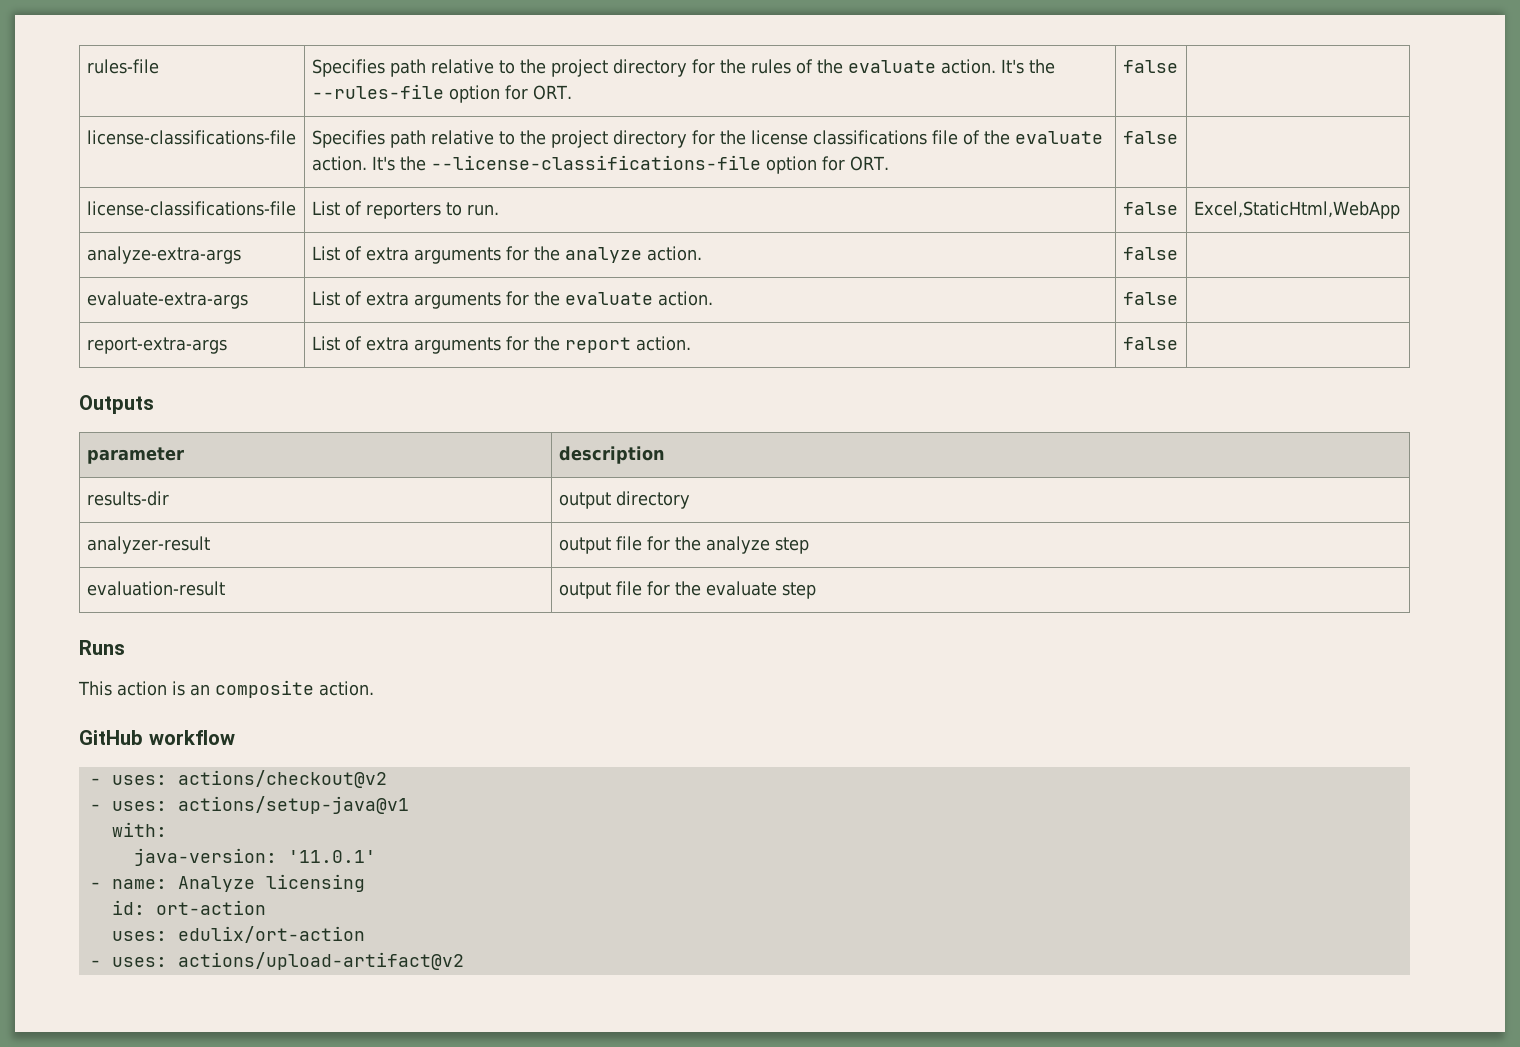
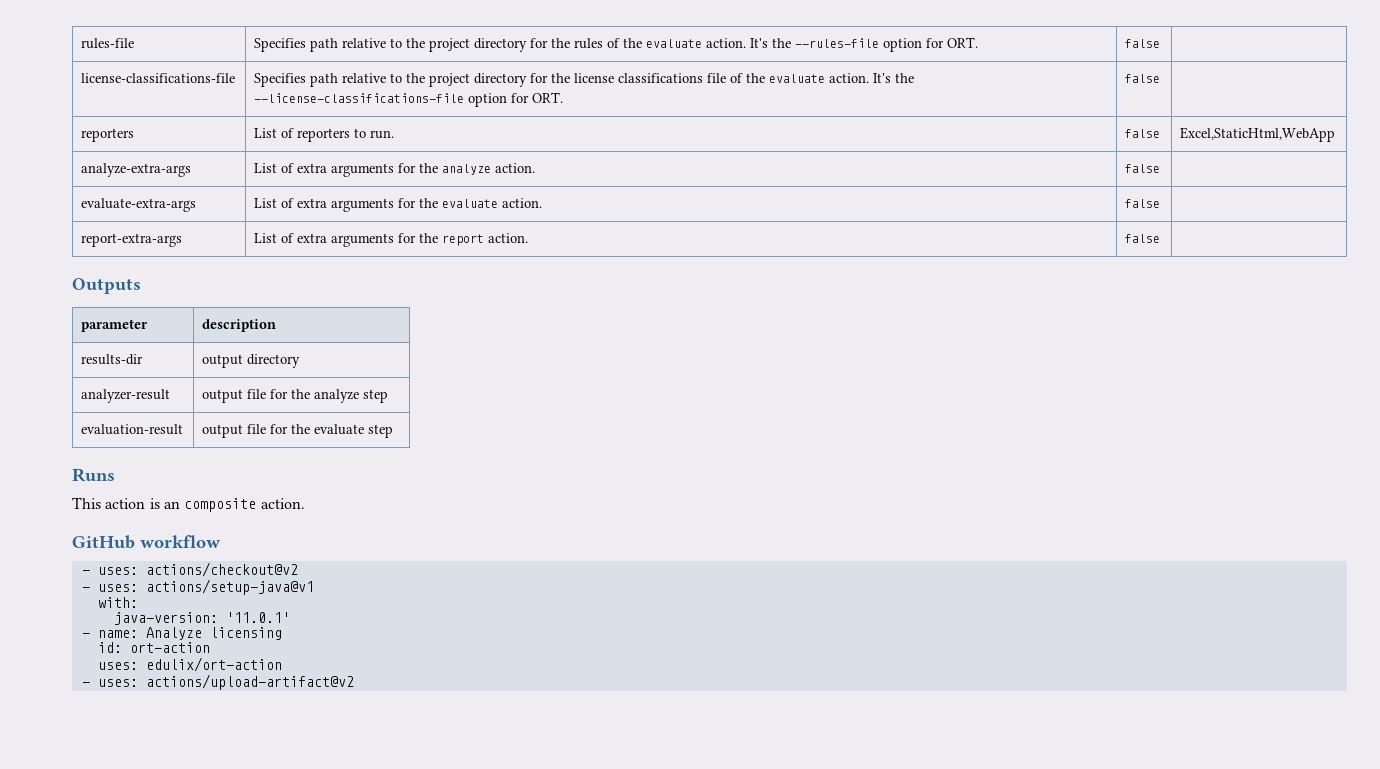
[86,201,296,216] license-classifications-file -> [81,128,135,142] reporters

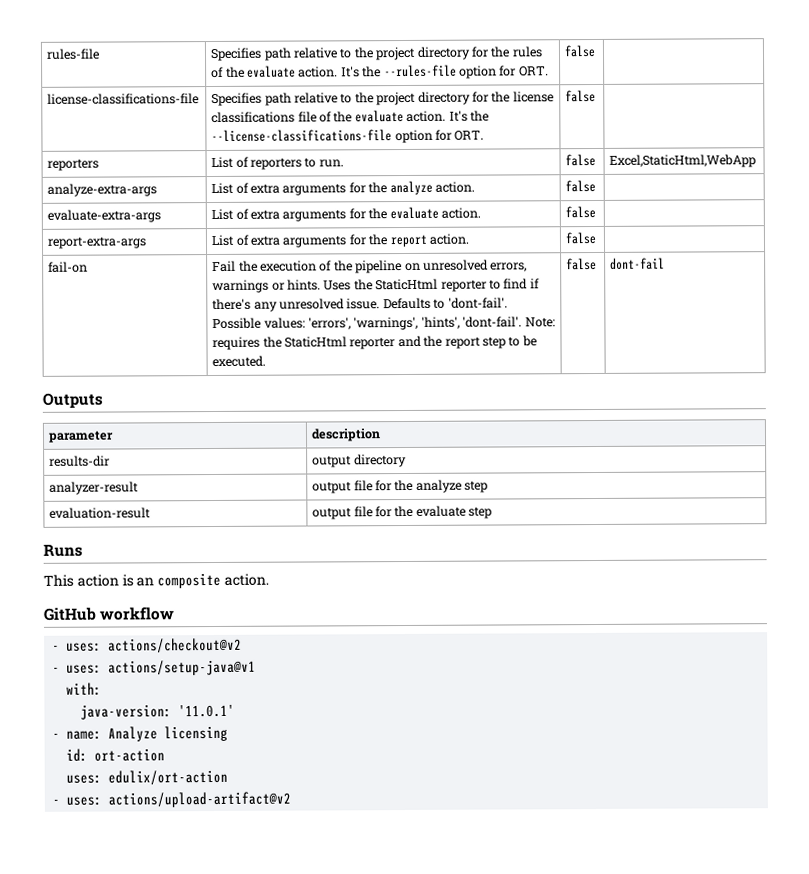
(1161, 238) none -> [48,261,89,273] [212,259,528,274] [212,278,540,294] [212,297,508,312] [212,316,556,331] [212,335,537,351] [212,355,267,368] [566,257,598,271] [610,257,666,270] // fail-on | Fail the execution of the pipeline on unresolved errors, warnings or hints. Uses the StaticHtml reporter to find if there's any unresolved issue. Defaults to 'dont-fail'. Possible values: 'errors', 'warnings', 'hints', 'dont-fail'. Note: requires the StaticHtml reporter and the report step to be executed. | false | dont-fail

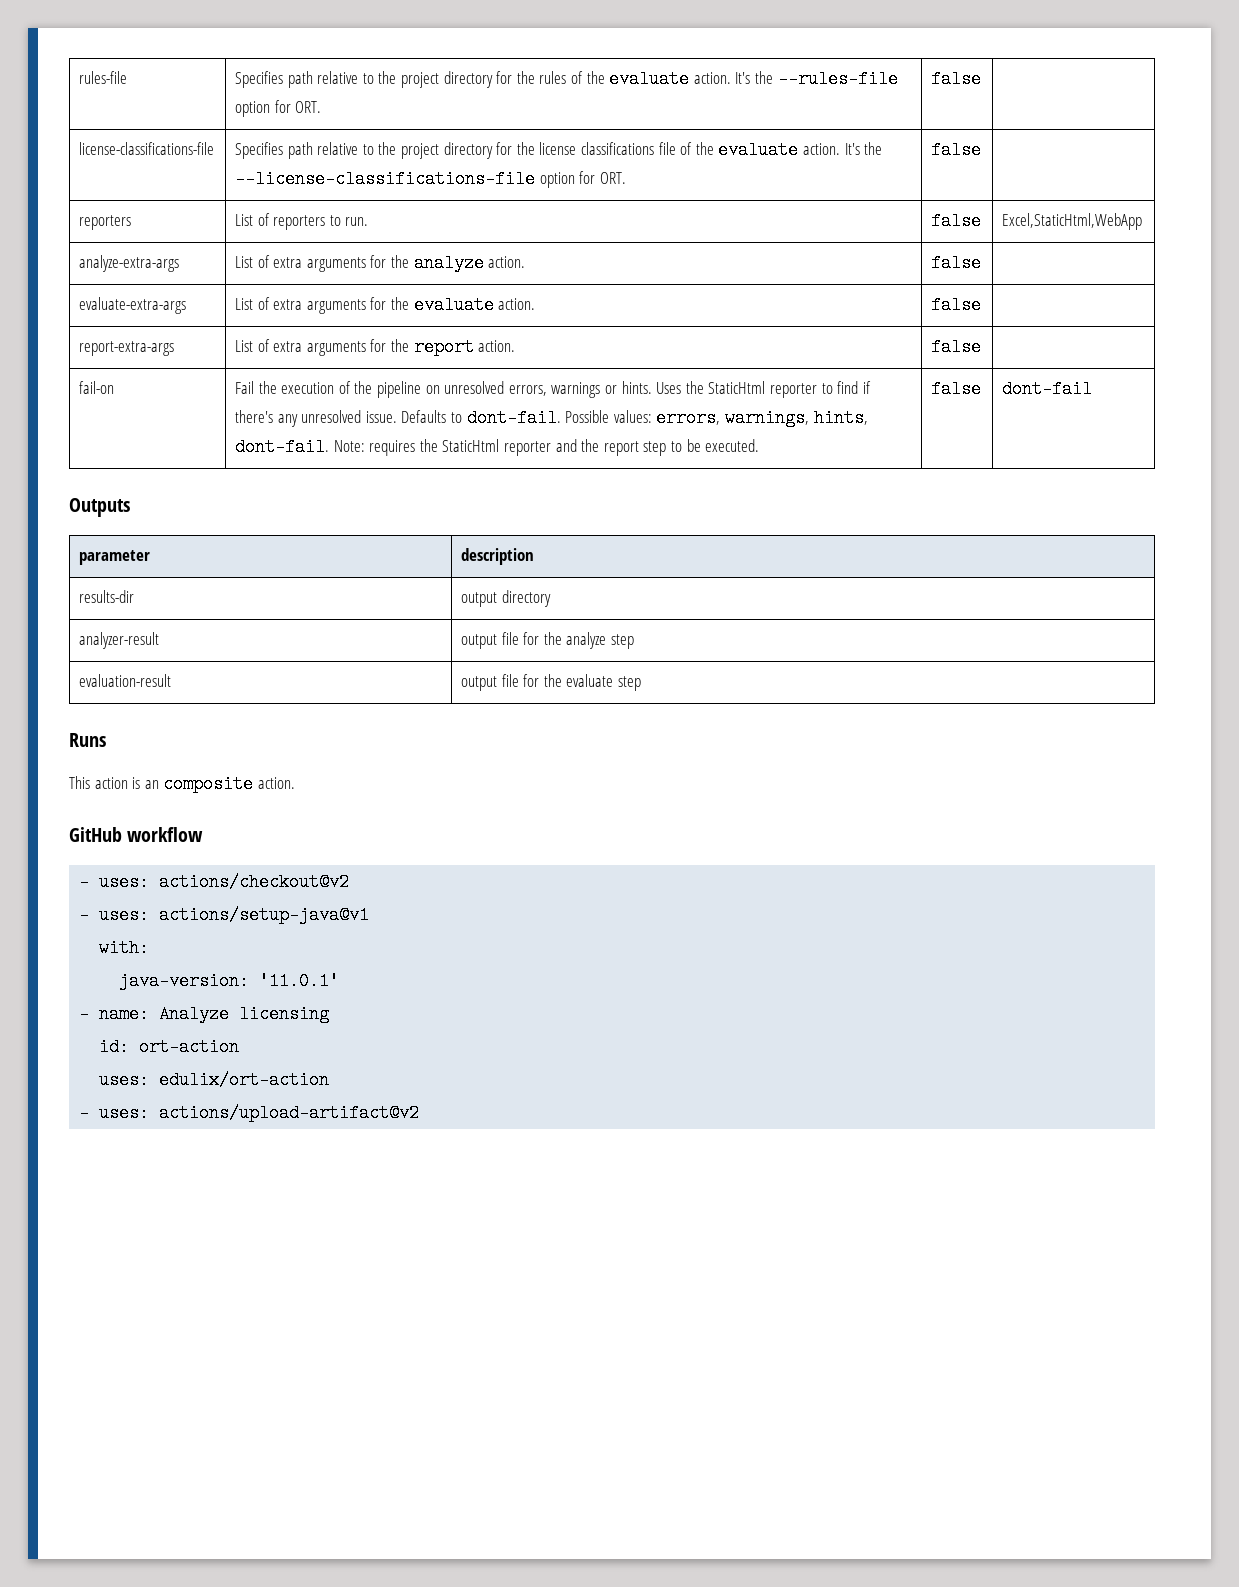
[447,297,508,309] 'dont-fail'. -> [466,409,561,427] dont-fail.
[308,316,523,331] 'errors', 'warnings', 'hints', 'dont-fail'. -> [656,409,868,427] [235,438,330,456] errors, warnings, hints, dont-fail.

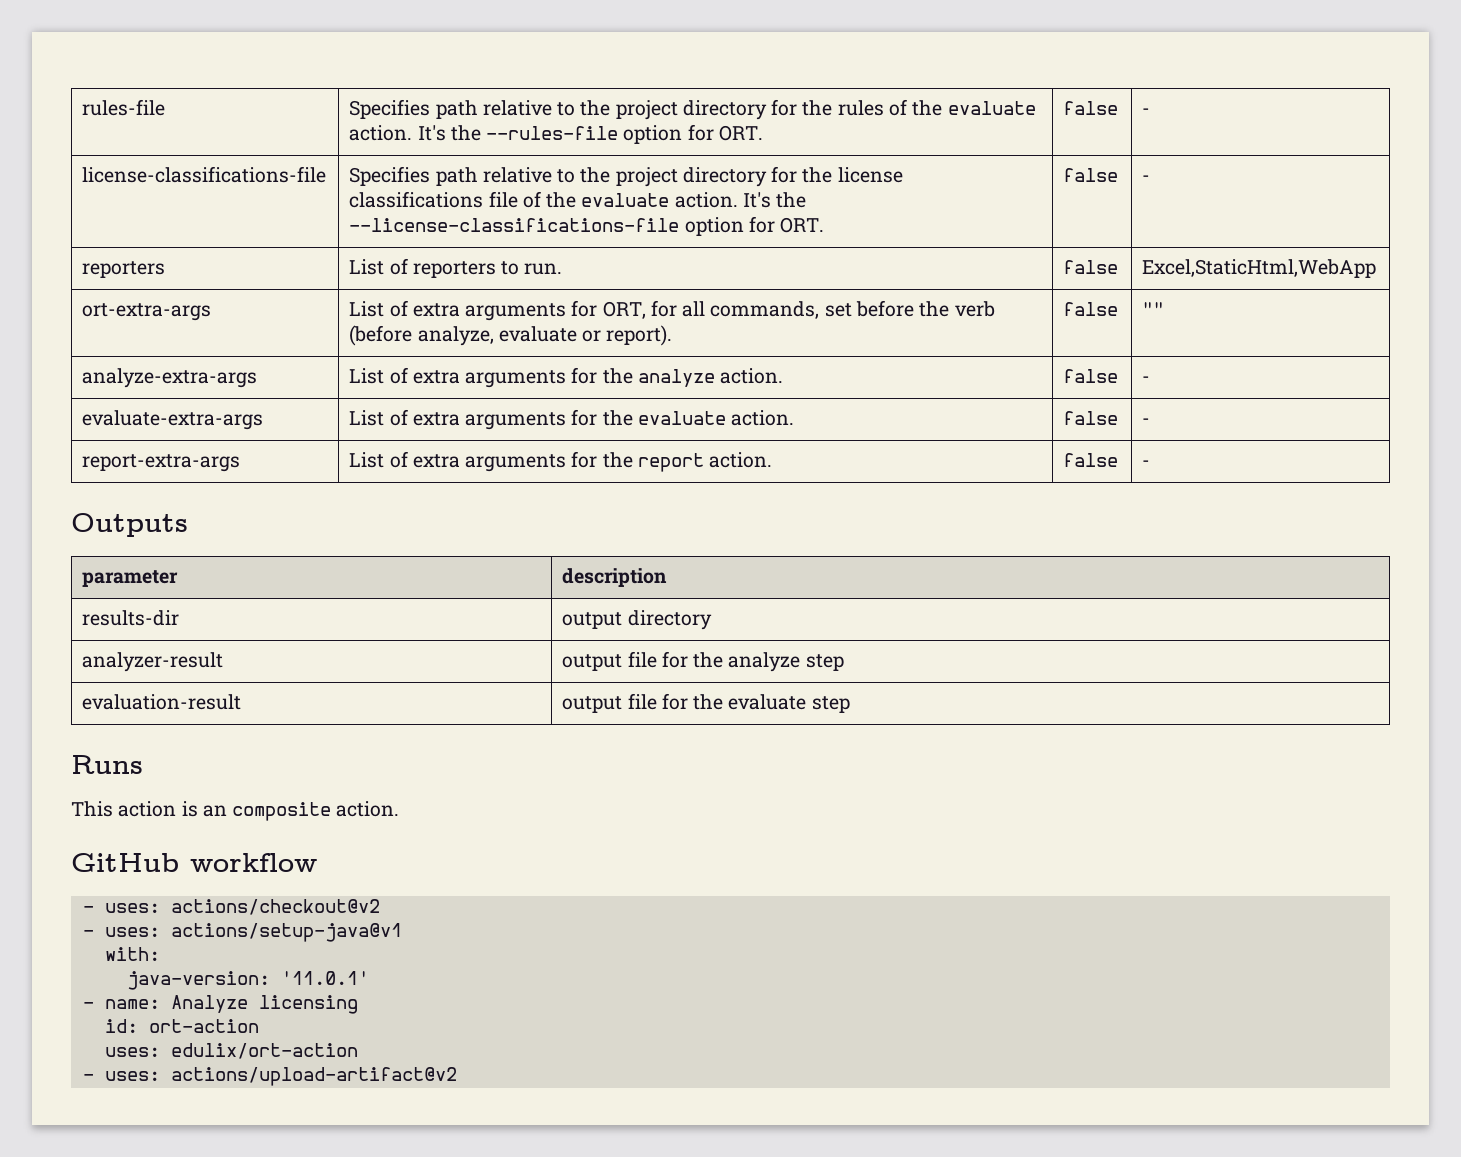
(982, 79) none -> [1142,108,1151,115] -
(982, 150) none -> [1142,175,1151,182] -
(1143, 221) none -> [82,303,212,321] [349,300,995,321] [349,325,673,346] [1063,302,1119,316] [1142,302,1165,316] // ort-extra-args | List of extra arguments for ORT, for all commands, set before the verb (before analyze, evaluate or report). | false | ""
(982, 263) none -> [1142,376,1151,383] -
(982, 305) none -> [1142,418,1151,425] -
[79,381,115,394] [235,381,871,398] [235,409,868,427] [235,438,760,456] [931,380,982,398] [1002,380,1093,398] // fail-on | Fail the execution of the pipeline on unresolved errors, warnings or hints. Uses the StaticHtml reporter to find if there's any unresolved issue. Defaults to dont-fail. Possible values: errors, warnings, hints, dont-fail. Note: requires the StaticHtml reporter and the report step to be executed. | false | dont-fail -> [1142,460,1151,467] -

